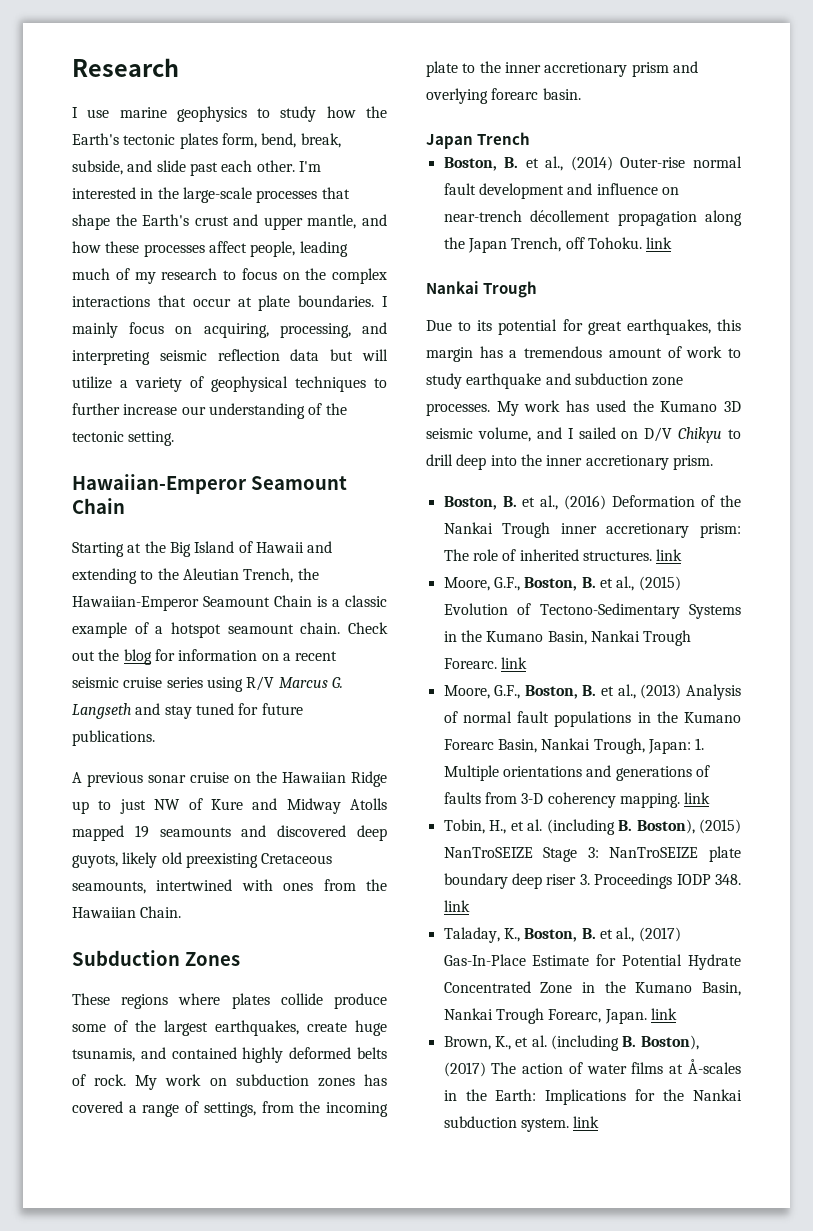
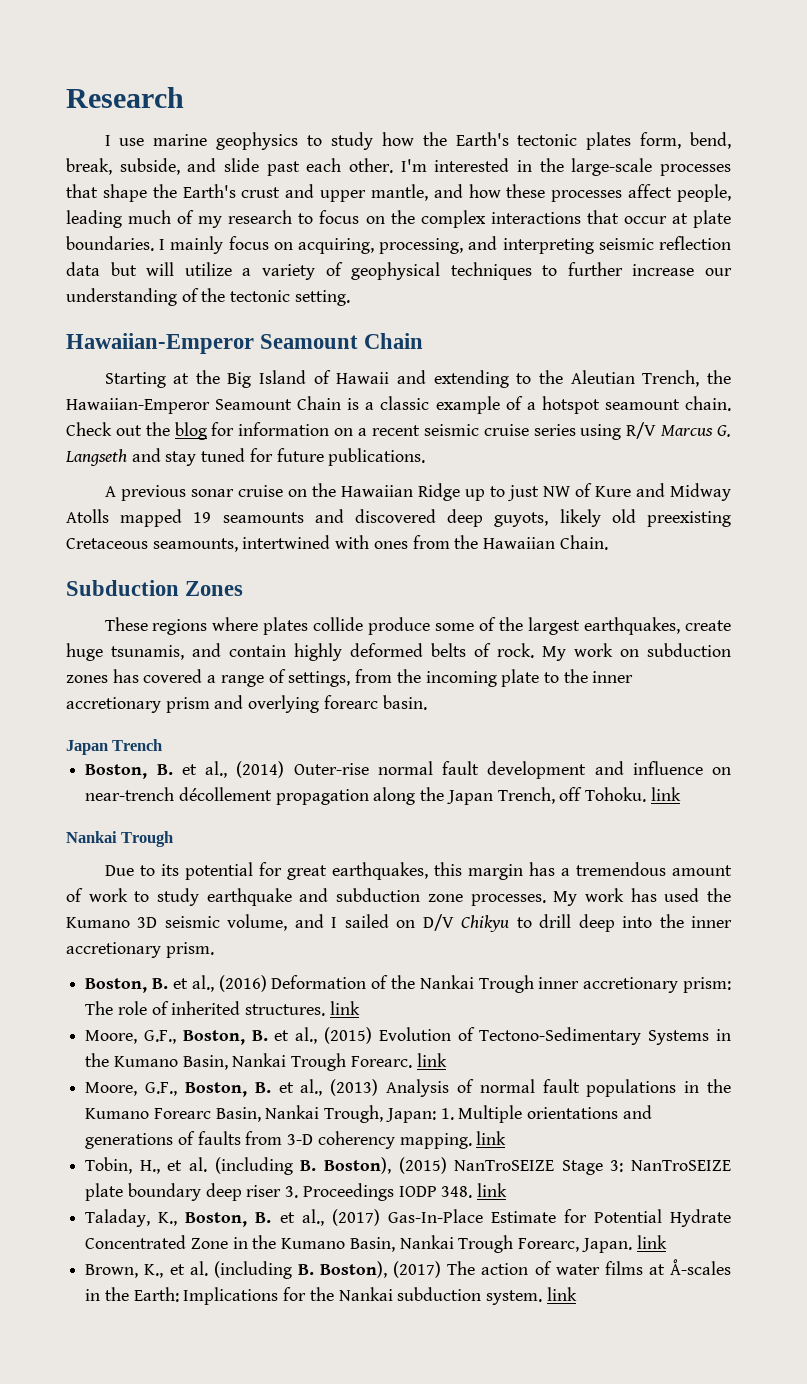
[171,1047,237,1059] contained -> [229,645,286,657] contain

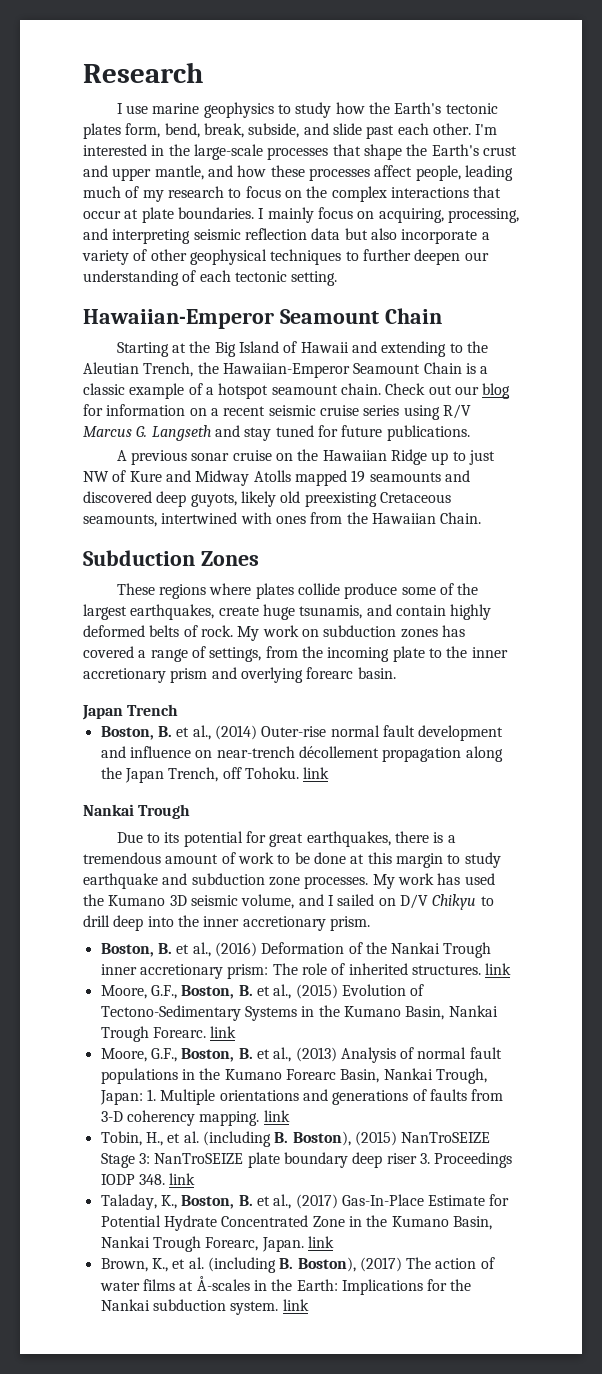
[146,262,232,276] will utilize -> [370,228,478,244] also incorporate
(343, 269) none -> [150,249,187,261] other
[632,264,695,276] increase -> [414,249,461,265] deepen
[201,288,226,302] the -> [199,270,231,282] each
[145,422,170,436] the -> [454,386,479,395] our
[433,862,555,880] this margin has -> [394,831,444,843] there is
(150, 896) none -> [294,852,461,868] be done at this margin to

